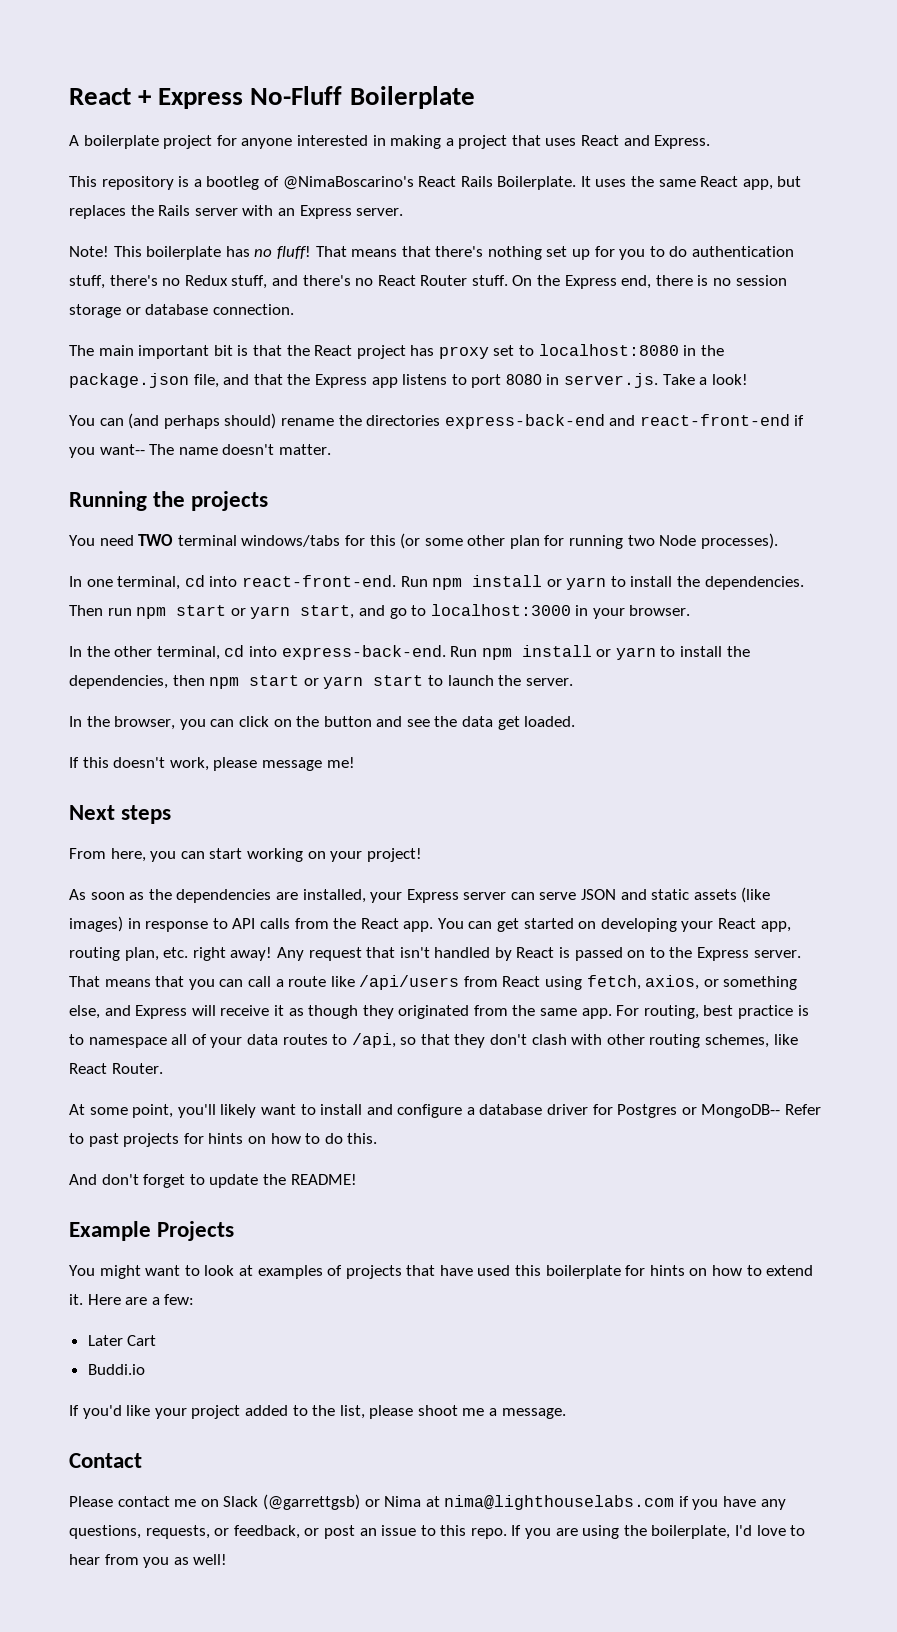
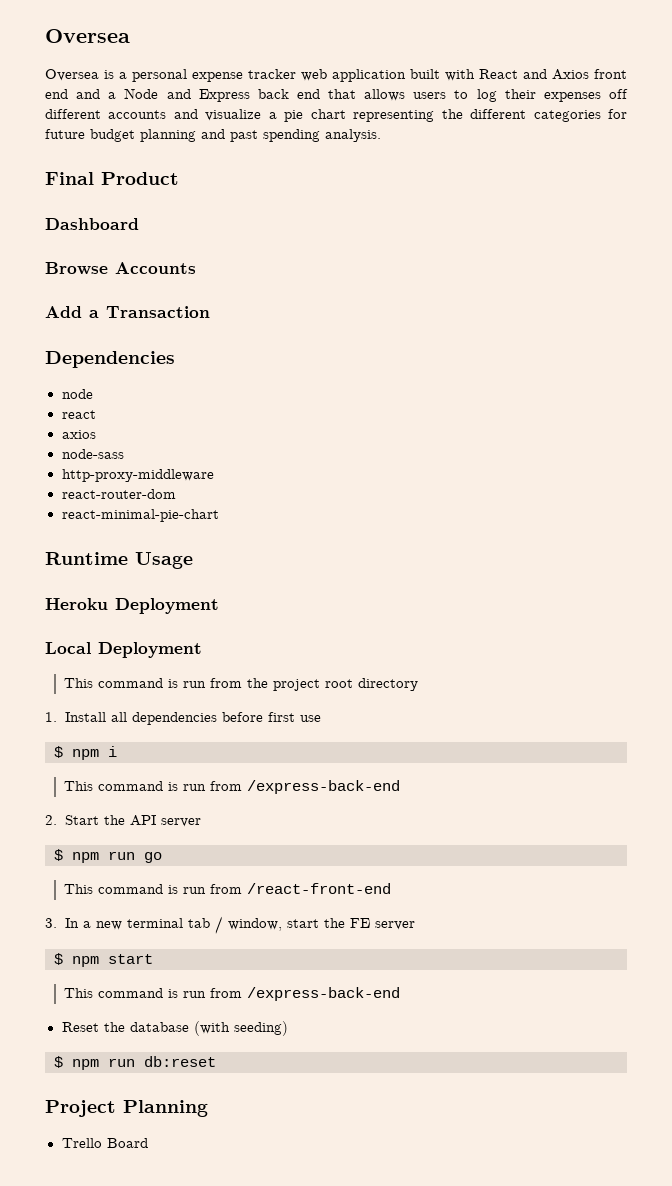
[69,86,475,109] [69,135,711,149] [69,176,802,190] [69,205,404,219] [69,246,795,260] [69,275,787,289] [69,304,294,318] [69,344,724,359] [69,373,748,388] [69,413,805,429] [69,444,331,458] [69,491,269,511] [69,533,778,549] [69,575,804,590] [69,604,691,619] [69,645,750,660] [69,675,573,689] [69,716,576,730] [69,757,355,771] [69,805,172,824] [69,848,422,862] [69,887,771,903] [69,916,791,932] [69,947,801,961] [69,975,798,990] [69,1005,809,1019] [69,1033,798,1048] [69,1063,163,1074] [69,1104,822,1118] [69,1133,378,1147] [69,1174,357,1188] [69,1221,235,1241] [69,1265,814,1279] [69,1294,195,1305] [87,1335,157,1346] [87,1364,145,1375] [69,1405,566,1419] [69,1453,142,1468] [69,1494,786,1510] [69,1525,806,1539] [69,1554,228,1568] React + Express No-Fluff Boilerplate // A boilerplate project for anyone interested in making a project that uses React and Express. // This repository is a bootleg of @NimaBoscarino's React Rails Boilerplate. It uses the same React app, but replaces the Rails server with an Express server. // Note! This boilerplate has no fluff! That means that there's nothing set up for you to do authentication stuff, there's no Redux stuff, and there's no React Router stuff. On the Express end, there is no session storage or database connection. // The main important bit is that the React project has proxy set to localhost:8080 in the package.json file, and that the Express app listens to port 8080 in server.js. Take a look! // You can (and perhaps should) rename the directories express-back-end and react-front-end if you want-- The name doesn't matter. // Running the projects // You need TWO terminal windows/tabs for this (or some other plan for running two Node processes). // In one terminal, cd into react-front-end. Run npm install or yarn to install the dependencies. Then run npm start or yarn start, and go to localhost:3000 in your browser. // In the other terminal, cd into express-back-end. Run npm install or yarn to install the dependencies, then npm start or yarn start to launch the server. // In the browser, you can click on the button and see the data get loaded. // If this doesn't work, please message me! // Next steps // From here, you can start working on your project! // As soon as the dependencies are installed, your Express server can serve JSON and static assets (like images) in response to API calls from the React app. You can get started on developing your React app, routing plan, etc. right away! Any request that isn't handled by React is passed on to the Express server. That means that you can call a route like /api/users from React using fetch, axios, or something else, and Express will receive it as though they originated from the same app. For routing, best practice is to namespace all of your data routes to /api, so that they don't clash with other routing schemes, like React Router. // At some point, you'll likely want to install and configure a database driver for Postgres or MongoDB-- Refer to past projects for hints on how to do this. // And don't forget to update the README! // Example Projects // You might want to look at examples of projects that have used this boilerplate for hints on how to extend it. Here are a few: // Later Cart // Buddi.io // If you'd like your project added to the list, please shoot me a message. // Contact // Please contact me on Slack (@garrettgsb) or Nima at nima@lighthouselabs.com if you have any questions, requests, or feedback, or post an issue to this repo. If you are using the boilerplate, I'd love to hear from you as well! -> [45,29,130,43] [45,69,627,82] [45,88,628,102] [45,109,627,122] [45,129,381,142] [45,172,179,185] [45,218,139,230] [45,262,196,275] [45,306,210,318] [45,351,175,368] [61,389,93,399] [61,410,96,419] [61,430,96,439] [61,449,124,459] [61,469,214,482] [61,489,176,499] [61,509,219,522] [45,552,193,569] [45,598,219,614] [45,642,202,658] [64,678,419,691] [45,712,321,725] [54,746,117,760] [64,780,401,794] [45,815,201,827] [54,849,162,863] [64,883,392,894] [45,916,415,934] [54,953,153,967] [64,987,401,1001] [61,1021,288,1036] [54,1056,216,1070] [45,1100,208,1117] [61,1138,148,1148] Oversea // Oversea is a personal expense tracker web application built with React and Axios front end and a Node and Express back end that allows users to log their expenses off different accounts and visualize a pie chart representing the different categories for future budget planning and past spending analysis. // Final Product // Dashboard // Browse Accounts // Add a Transaction // Dependencies // node // react // axios // node-sass // http-proxy-middleware // react-router-dom // react-minimal-pie-chart // Runtime Usage // Heroku Deployment // Local Deployment // This command is run from the project root directory // 1. Install all dependencies before first use // $ npm i // This command is run from /express-back-end // 2. Start the API server // $ npm run go // This command is run from /react-front-end // 3. In a new terminal tab / window, start the FE server // $ npm start // This command is run from /express-back-end // Reset the database (with seeding) // $ npm run db:reset // Project Planning // Trello Board

